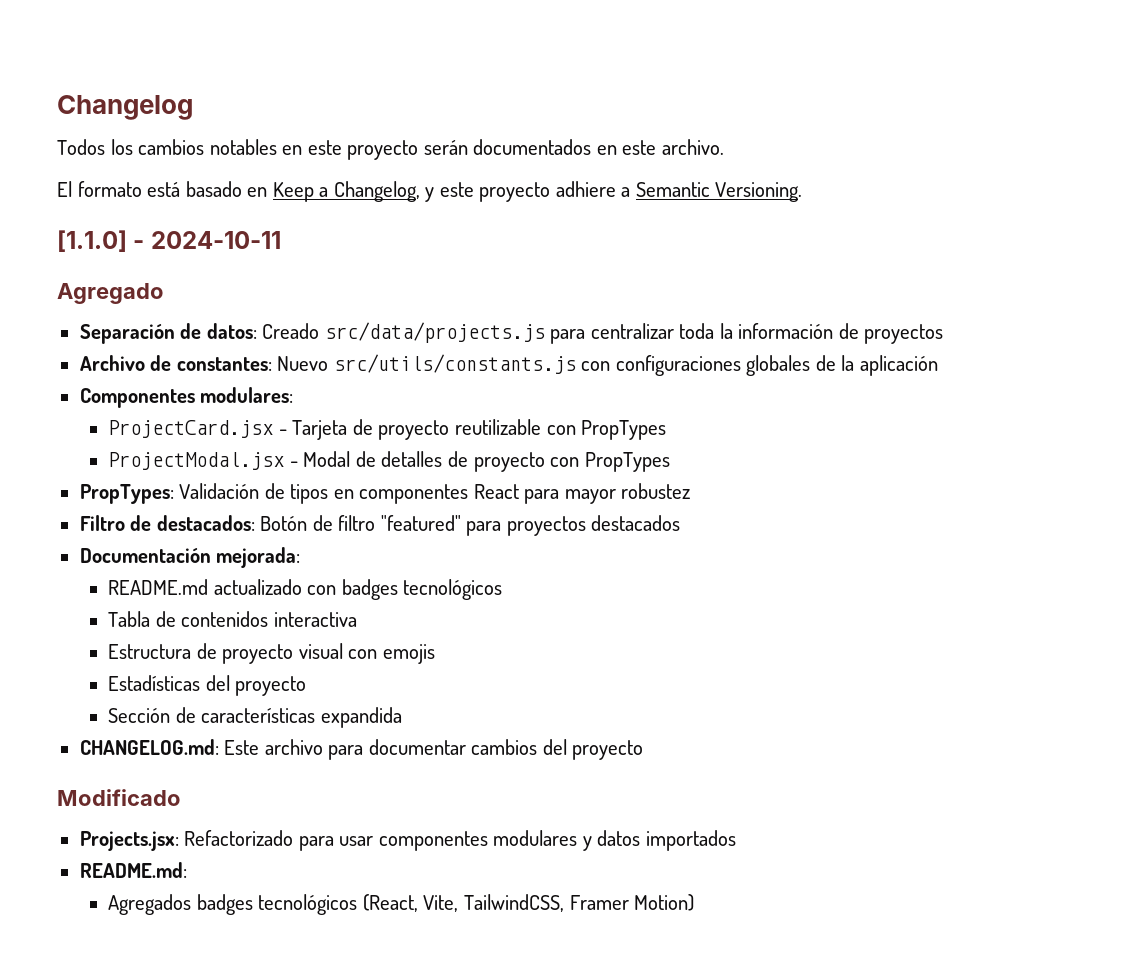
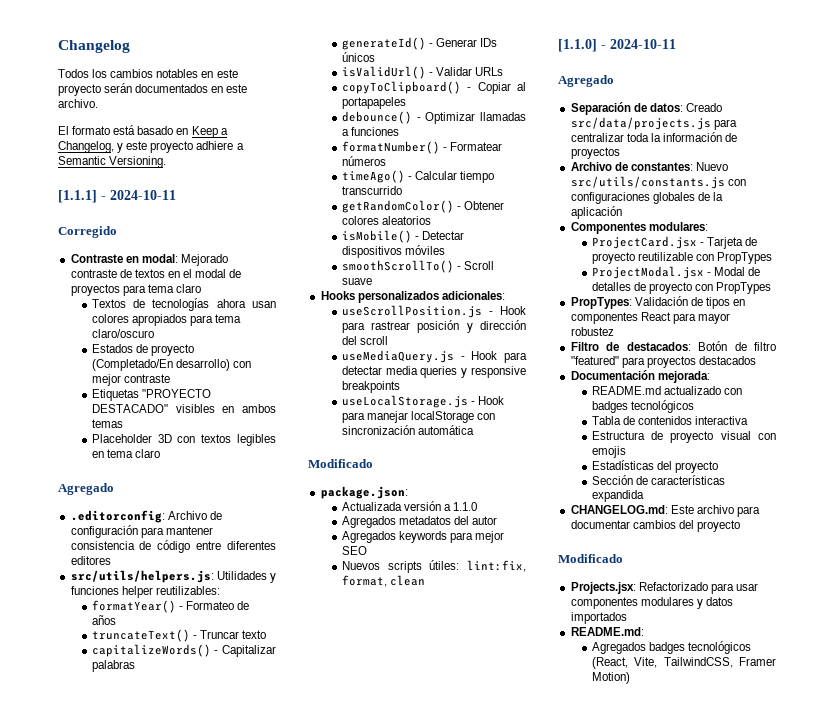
(803, 192) none -> [58,190,176,203] [58,226,117,238] [70,254,228,266] [70,269,242,278] [70,284,201,296] [91,298,276,311] [91,314,242,326] [91,329,154,338] [91,344,195,356] [91,359,252,371] [91,374,170,386] [91,389,211,401] [91,404,276,413] [91,419,123,428] [91,434,276,446] [91,449,161,458] [58,483,114,495] [70,510,222,523] [70,525,213,538] [70,540,276,553] [70,556,111,565] [70,570,276,583] [70,586,220,598] [91,600,250,613] [91,615,116,625] [91,629,267,642] [91,644,276,657] [91,660,135,672] [341,37,498,50] [341,52,375,62] [341,66,504,79] [341,81,526,94] [341,97,406,109] [341,111,526,124] [341,127,399,136] [341,141,503,154] [341,156,386,166] [341,170,495,183] [341,186,402,195] [341,200,505,213] [341,216,431,225] [341,230,465,243] [341,245,445,258] [341,260,495,273] [341,278,372,285] [320,291,505,303] [341,305,526,318] [341,320,526,333] [341,336,388,345] [341,350,527,363] [341,366,526,378] [341,381,400,393] [341,395,505,408] [341,411,496,423] [341,425,474,435] [308,459,373,468] [320,486,408,499] [341,501,478,511] [341,516,498,528] [341,531,505,543] [341,546,367,555] [341,560,526,573] [341,575,425,587] // [1.1.1] - 2024-10-11 // Corregido // Contraste en modal: Mejorado contraste de textos en el modal de proyectos para tema claro // Textos de tecnologías ahora usan colores apropiados para tema claro/oscuro // Estados de proyecto (Completado/En desarrollo) con mejor contraste // Etiquetas "PROYECTO DESTACADO" visibles en ambos temas // Placeholder 3D con textos legibles en tema claro // Agregado // .editorconfig: Archivo de configuración para mantener consistencia de código entre diferentes editores // src/utils/helpers.js: Utilidades y funciones helper reutilizables: // formatYear() - Formateo de años // truncateText() - Truncar texto // capitalizeWords() - Capitalizar palabras // generateId() - Generar IDs únicos // isValidUrl() - Validar URLs // copyToClipboard() - Copiar al portapapeles // debounce() - Optimizar llamadas a funciones // formatNumber() - Formatear números // timeAgo() - Calcular tiempo transcurrido // getRandomColor() - Obtener colores aleatorios // isMobile() - Detectar dispositivos móviles // smoothScrollTo() - Scroll suave // Hooks personalizados adicionales: // useScrollPosition.js - Hook para rastrear posición y dirección del scroll // useMediaQuery.js - Hook para detectar media queries y responsive breakpoints // useLocalStorage.js - Hook para manejar localStorage con sincronización automática // Modificado // package.json: // Actualizada versión a 1.1.0 // Agregados metadatos del autor // Agregados keywords para mejor SEO // Nuevos scripts útiles: lint:fix, format, clean

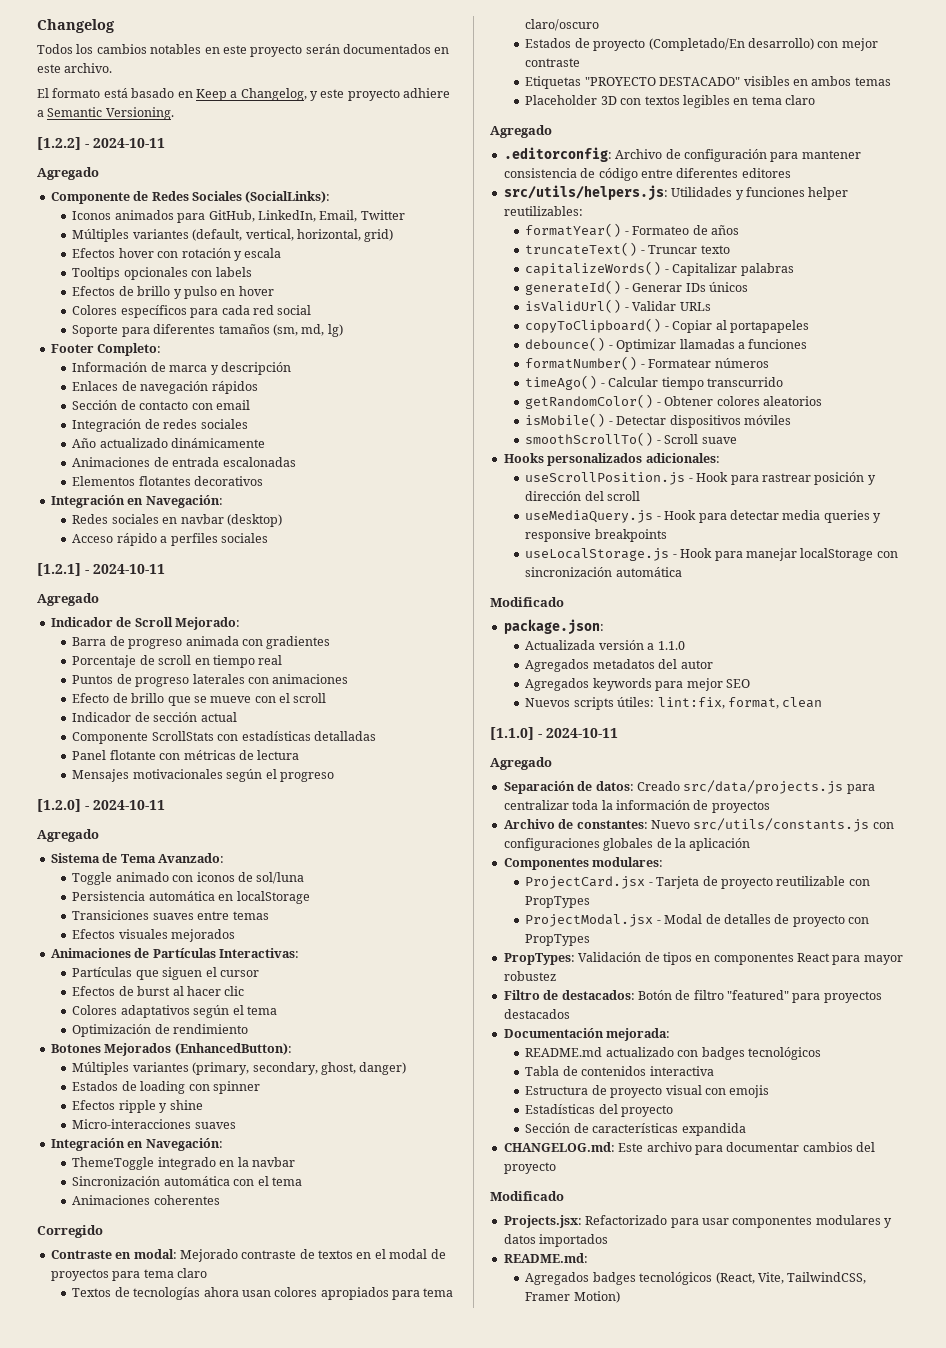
[58,190,176,203] [1.1.1] - 2024-10-11 -> [37,137,165,150] [37,167,99,180] [50,191,331,204] [72,210,405,223] [72,229,394,242] [72,248,282,261] [72,267,252,280] [72,286,274,299] [72,305,312,318] [72,324,343,337] [50,343,162,356] [72,362,291,375] [72,381,258,394] [72,400,250,410] [72,419,248,432] [72,438,266,448] [72,457,296,467] [72,476,264,486] [50,495,223,508] [72,514,282,527] [72,533,268,546] [37,563,165,576] [37,593,99,606] [50,617,240,630] [72,636,331,649] [72,655,283,668] [72,674,349,687] [72,693,327,706] [72,712,237,722] [72,731,376,744] [72,750,300,760] [72,769,334,782] [37,799,165,812] [37,829,99,842] [50,853,224,863] [72,872,305,885] [72,891,310,904] [72,910,269,920] [72,929,236,942] [50,948,299,958] [72,967,259,980] [72,986,245,996] [72,1005,277,1018] [72,1024,249,1037] [50,1043,292,1056] [72,1062,407,1075] [72,1081,260,1094] [72,1100,203,1113] [72,1119,236,1129] [50,1138,223,1151] [72,1157,295,1170] [72,1176,302,1186] [72,1195,220,1205] [1.2.2] - 2024-10-11 // Agregado // Componente de Redes Sociales (SocialLinks): // Iconos animados para GitHub, LinkedIn, Email, Twitter // Múltiples variantes (default, vertical, horizontal, grid) // Efectos hover con rotación y escala // Tooltips opcionales con labels // Efectos de brillo y pulso en hover // Colores específicos para cada red social // Soporte para diferentes tamaños (sm, md, lg) // Footer Completo: // Información de marca y descripción // Enlaces de navegación rápidos // Sección de contacto con email // Integración de redes sociales // Año actualizado dinámicamente // Animaciones de entrada escalonadas // Elementos flotantes decorativos // Integración en Navegación: // Redes sociales en navbar (desktop) // Acceso rápido a perfiles sociales // [1.2.1] - 2024-10-11 // Agregado // Indicador de Scroll Mejorado: // Barra de progreso animada con gradientes // Porcentaje de scroll en tiempo real // Puntos de progreso laterales con animaciones // Efecto de brillo que se mueve con el scroll // Indicador de sección actual // Componente ScrollStats con estadísticas detalladas // Panel flotante con métricas de lectura // Mensajes motivacionales según el progreso // [1.2.0] - 2024-10-11 // Agregado // Sistema de Tema Avanzado: // Toggle animado con iconos de sol/luna // Persistencia automática en localStorage // Transiciones suaves entre temas // Efectos visuales mejorados // Animaciones de Partículas Interactivas: // Partículas que siguen el cursor // Efectos de burst al hacer clic // Colores adaptativos según el tema // Optimización de rendimiento // Botones Mejorados (EnhancedButton): // Múltiples variantes (primary, secondary, ghost, danger) // Estados de loading con spinner // Efectos ripple y shine // Micro-interacciones suaves // Integración en Navegación: // ThemeToggle integrado en la navbar // Sincronización automática con el tema // Animaciones coherentes

